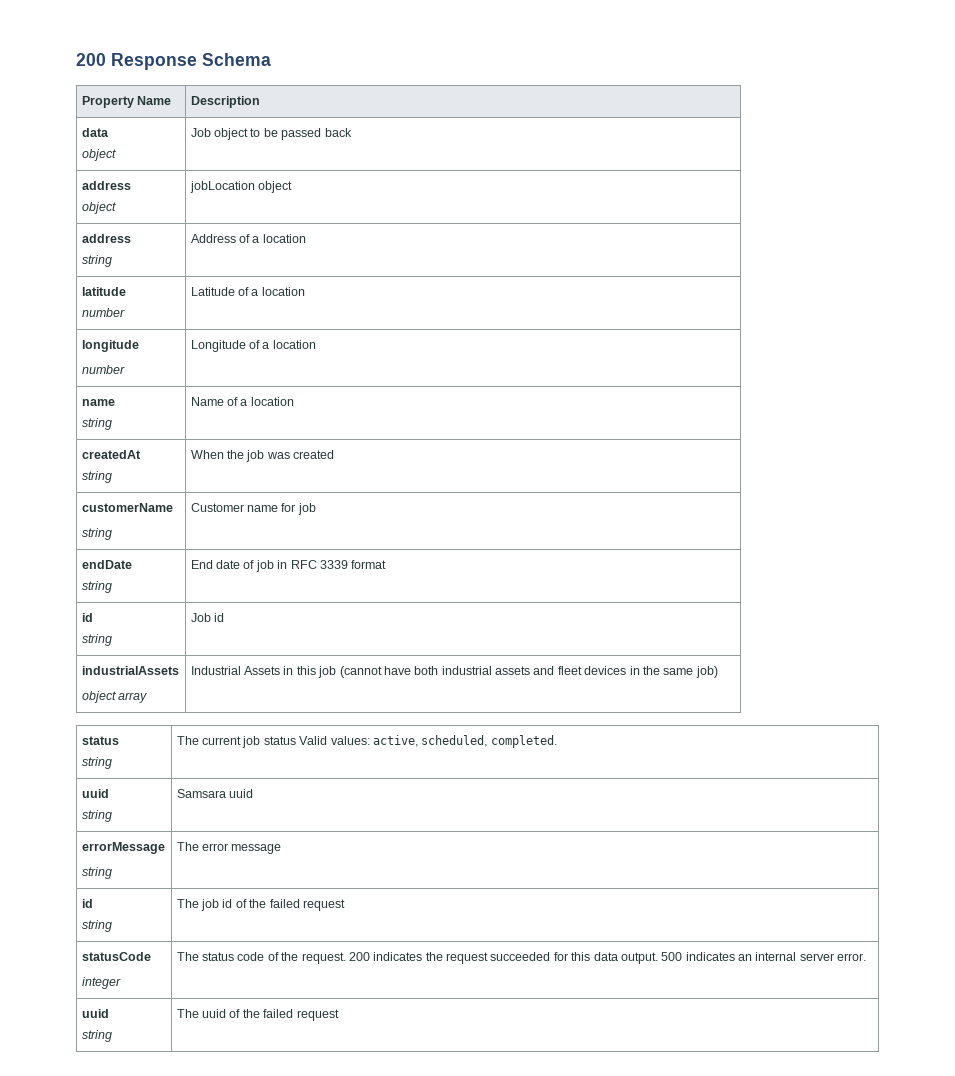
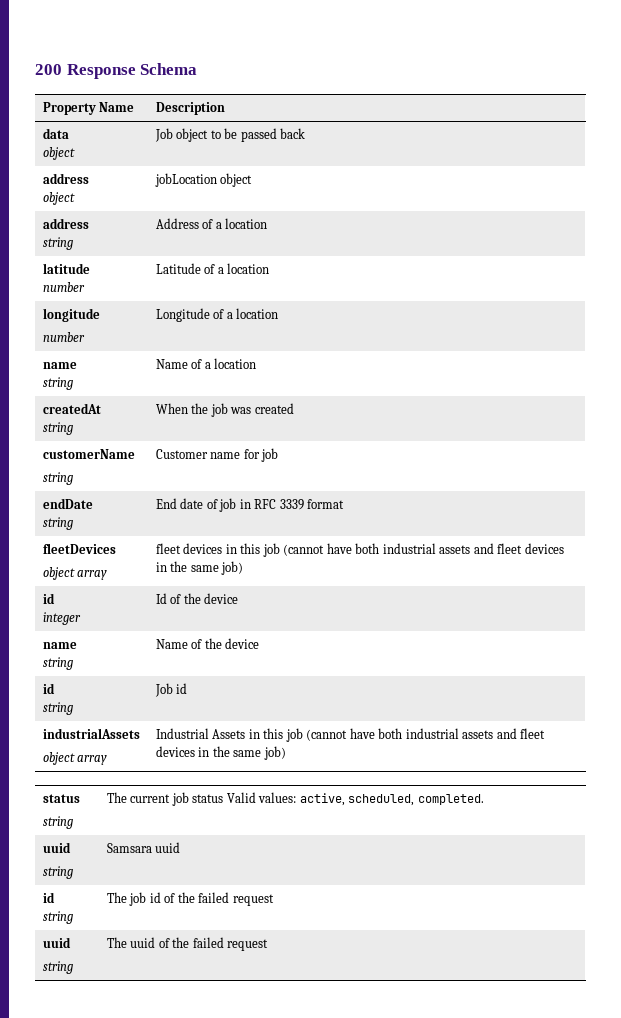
(387, 564) none -> [42,543,116,554] [42,567,108,580] [155,543,564,557] [155,561,244,575] [42,593,55,604] [42,612,81,625] [155,593,239,604] [42,642,77,649] [42,657,73,670] [155,638,260,649] // fleetDevices // object array | fleet devices in this job (cannot have both industrial assets and fleet devices in the same job) // id // integer | Id of the device // name // string | Name of the device
[81,842,165,854] [81,867,112,879] [176,842,282,854] // errorMessage // string | The error message -> (181, 847) none
[81,952,151,961] [81,977,121,989] [176,952,867,964] // statusCode // integer | The status code of the request. 200 indicates the request succeeded for this data output. 500 indicates an internal server error. -> (274, 900) none

